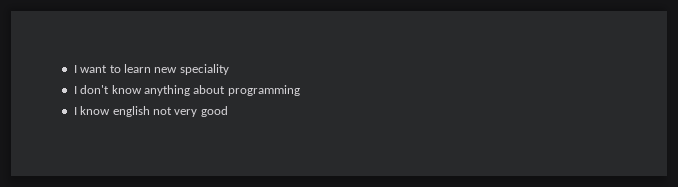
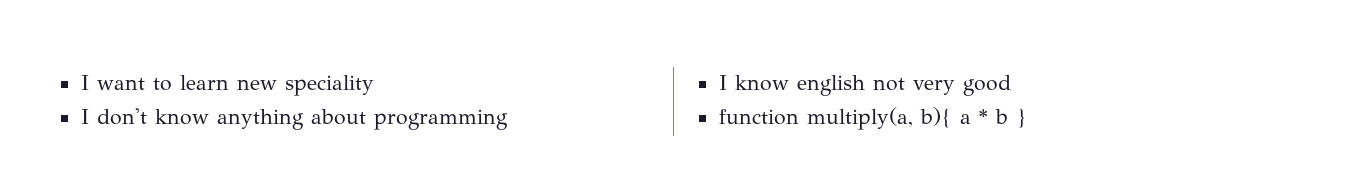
(228, 111) none -> [718,107,1027,130] // function multiply(a, b){ a * b }

